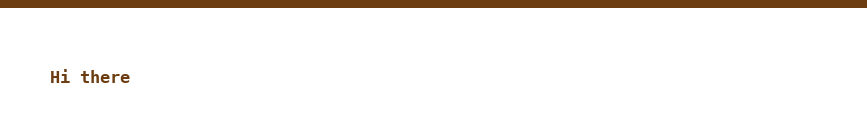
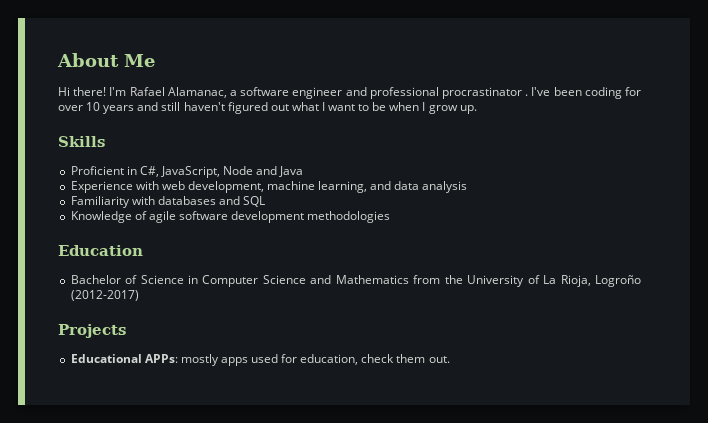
[50,69,130,83] Hi there -> [57,53,155,67] [58,87,641,99] [58,102,477,114] [58,136,105,147] [70,166,304,178] [70,181,468,193] [70,196,266,208] [70,211,391,223] [58,245,143,256] [70,275,641,287] [70,290,139,301] [58,324,126,338] [70,354,450,366] About Me // Hi there! I'm Rafael Alamanac, a software engineer and professional procrastinator . I've been coding for over 10 years and still haven't figured out what I want to be when I grow up. // Skills // Proficient in C#, JavaScript, Node and Java // Experience with web development, machine learning, and data analysis // Familiarity with databases and SQL // Knowledge of agile software development methodologies // Education // Bachelor of Science in Computer Science and Mathematics from the University of La Rioja, Logroño (2012-2017) // Projects // Educational APPs: mostly apps used for education, check them out.

